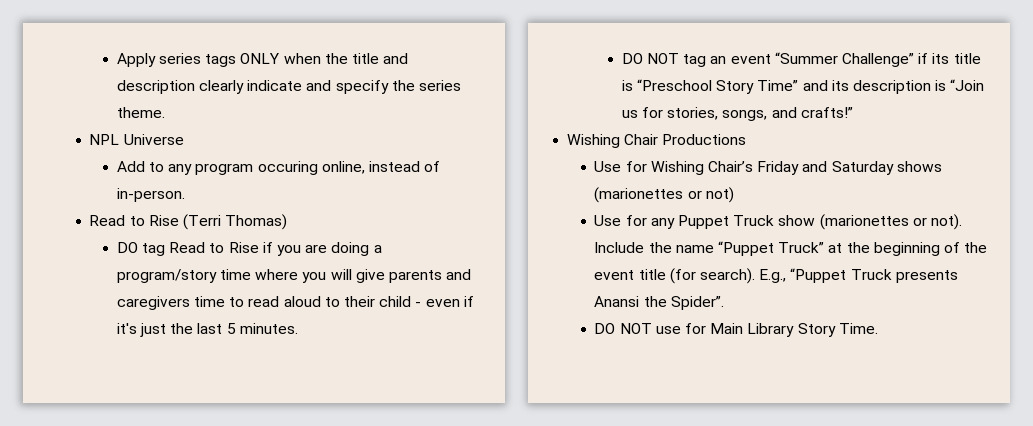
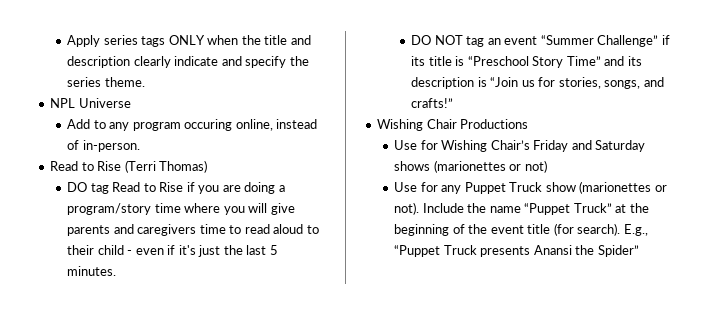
[670,296,724,310] [594,323,878,337] Spider”. // DO NOT use for Main Library Story Time. -> [597,245,639,257] Spider”

